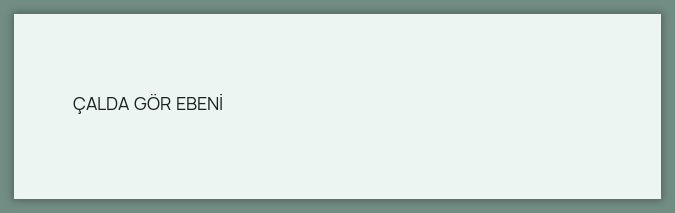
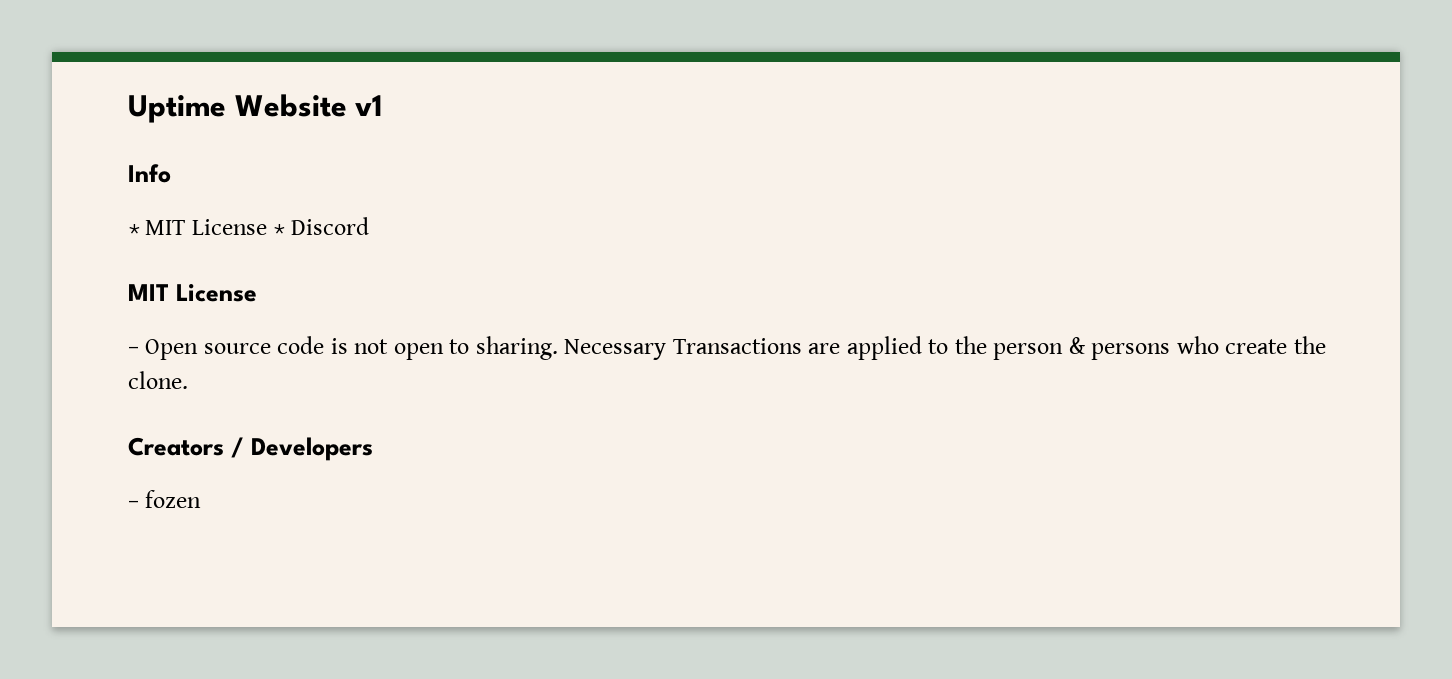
[73,93,223,114] ÇALDA GÖR EBENİ -> [128,94,383,123] [128,164,171,183] [128,217,369,235] [128,283,257,302] [128,336,1326,360] [128,371,188,389] [128,437,373,461] [128,490,202,508] Uptime Website v1 // Info // * MIT License * Discord // MIT License // - Open source code is not open to sharing. Necessary Transactions are applied to the person & persons who create the clone. // Creators / Developers // - fozen

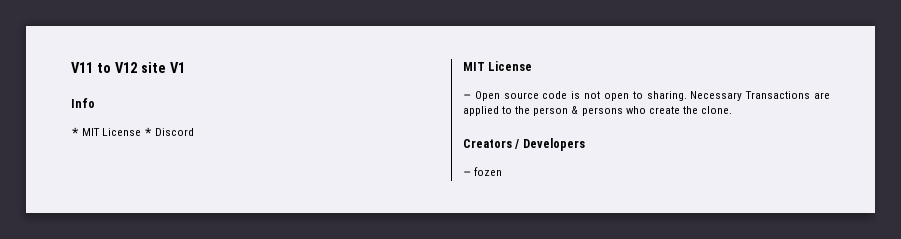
[128,94,383,123] Uptime Website v1 -> [71,62,185,73] V11 to V12 site V1

